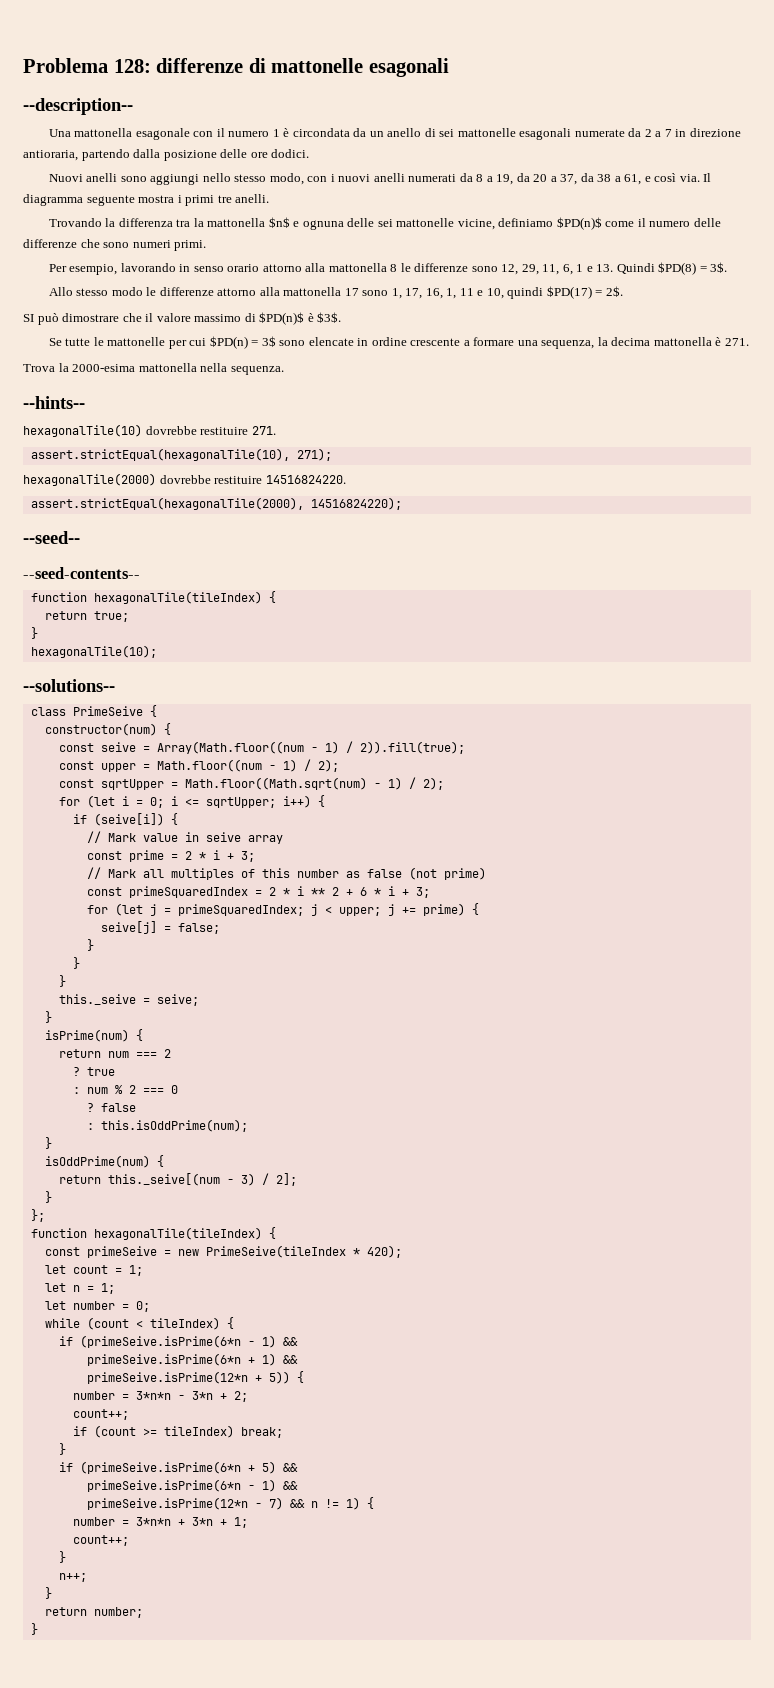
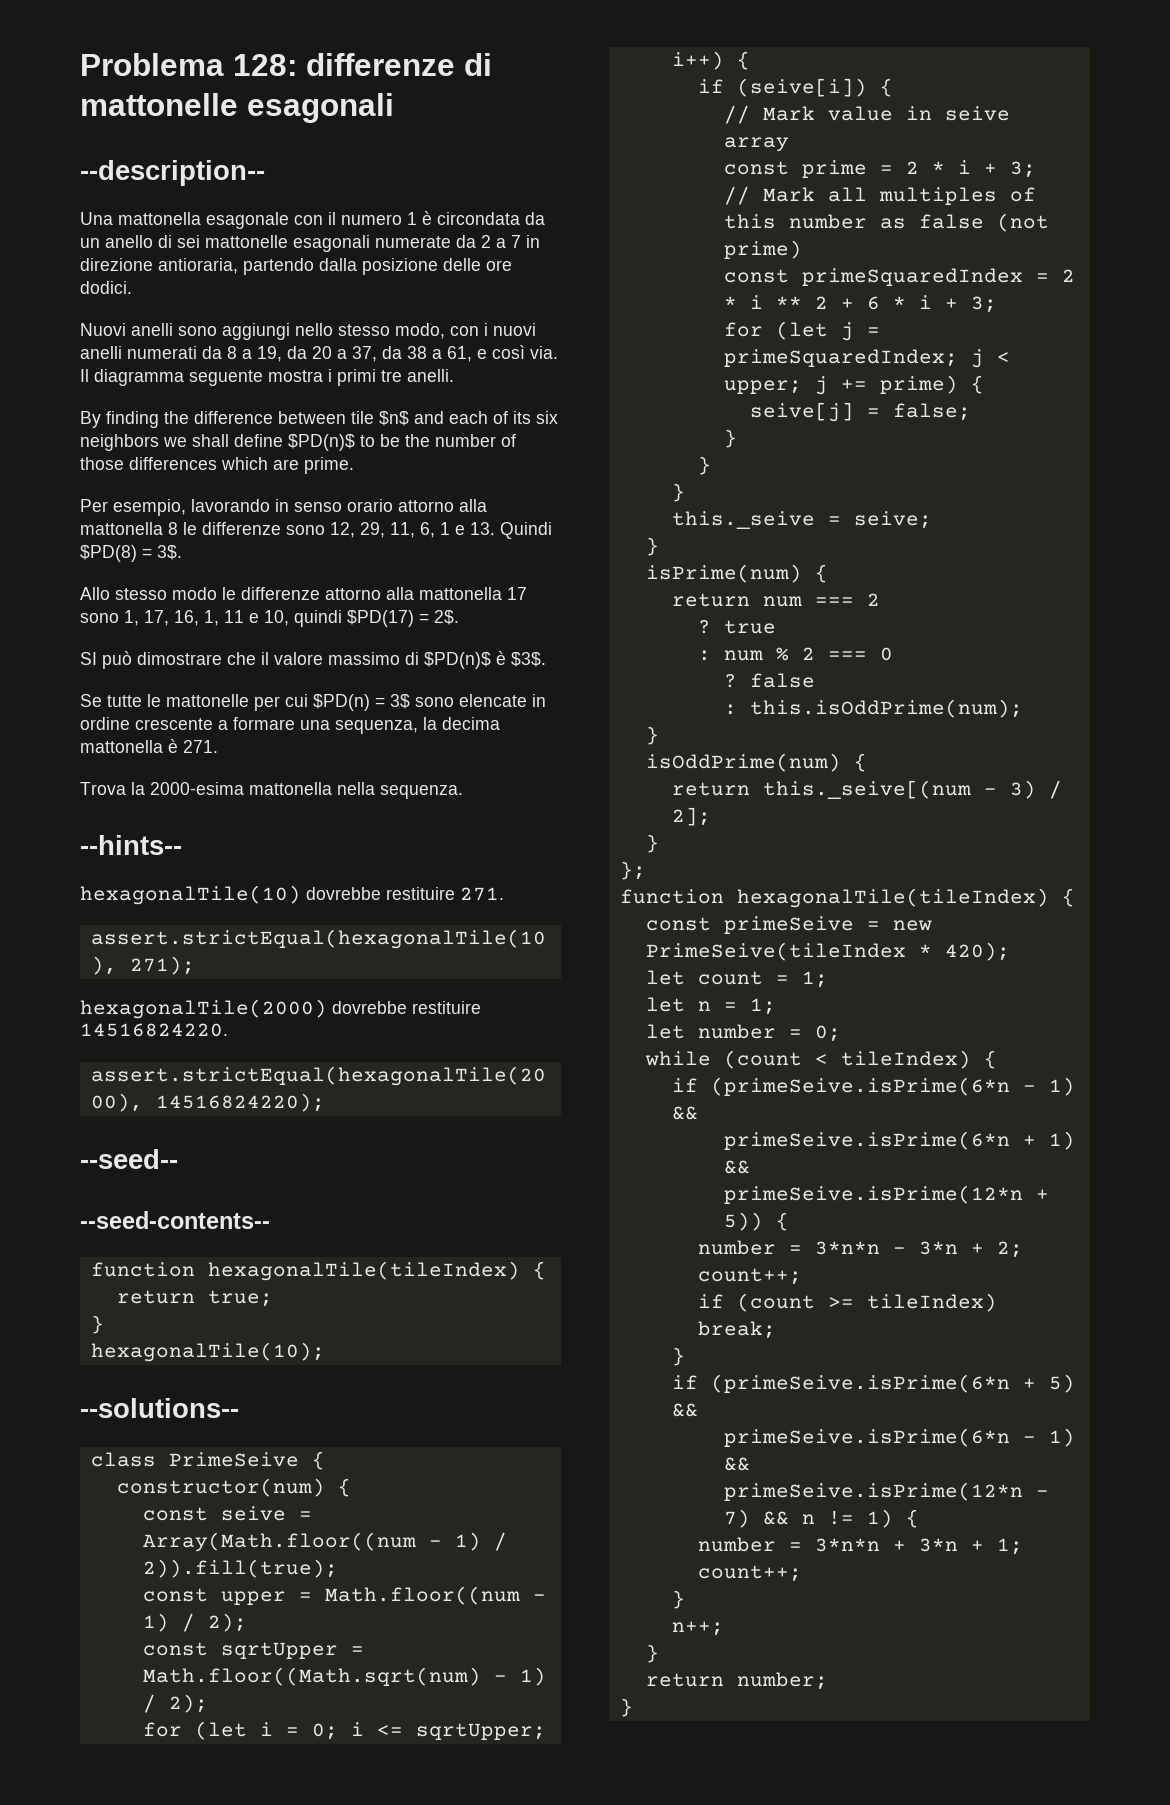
[48,217,721,230] [23,239,207,251] Trovando la differenza tra la mattonella $n$ e ognuna delle sei mattonelle vicine, definiamo $PD(n)$ come il numero delle differenze che sono numeri primi. -> [80,411,558,428] [80,434,516,451] [80,457,354,474] By finding the difference between tile $n$ and each of its six neighbors we shall define $PD(n)$ to be the number of those differences which are prime.

